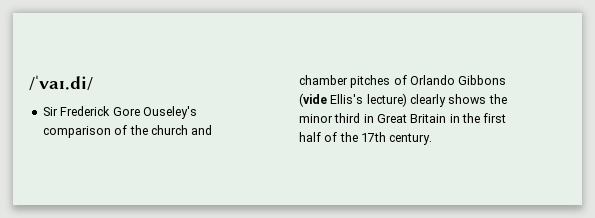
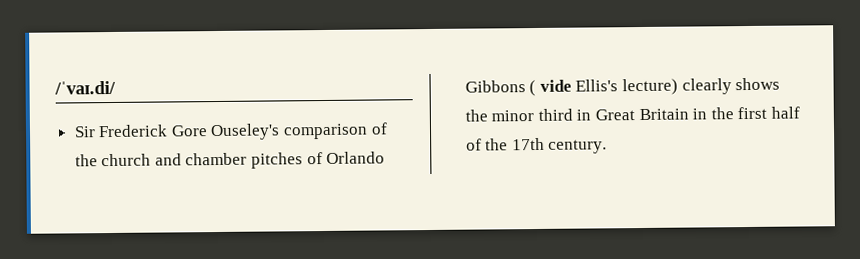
[298,93,327,107] (vide -> [529,79,572,97] ( vide

